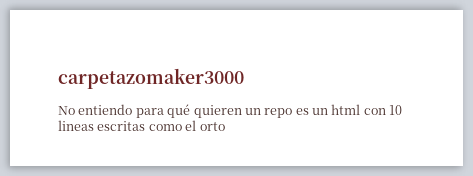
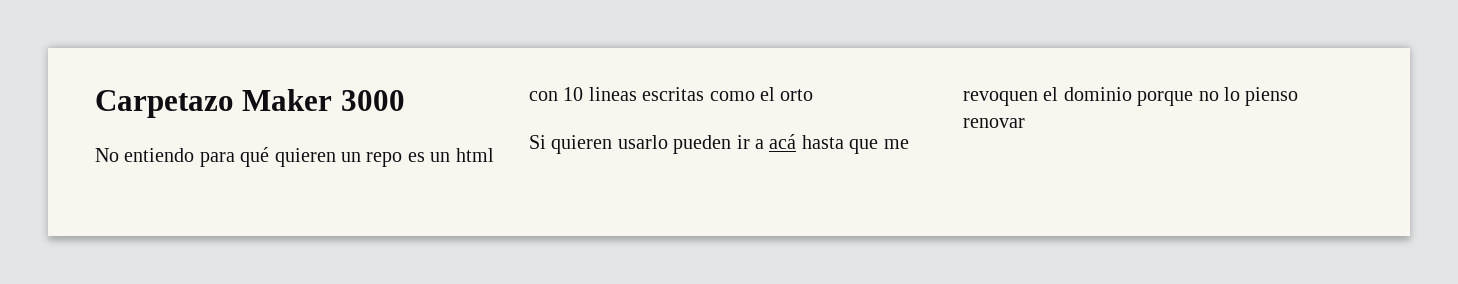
[58,68,244,89] carpetazomaker3000 -> [95,89,405,118] Carpetazo Maker 3000
(225, 126) none -> [529,134,909,154] [963,87,1299,106] [963,118,1025,128] // Si quieren usarlo pueden ir a acá hasta que me revoquen el dominio porque no lo pienso renovar

